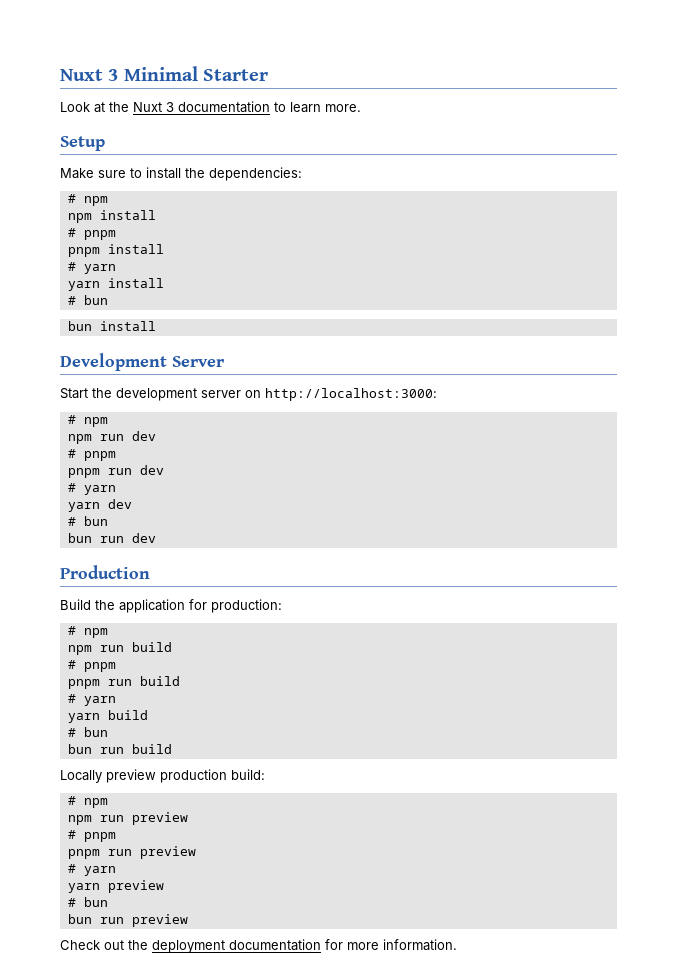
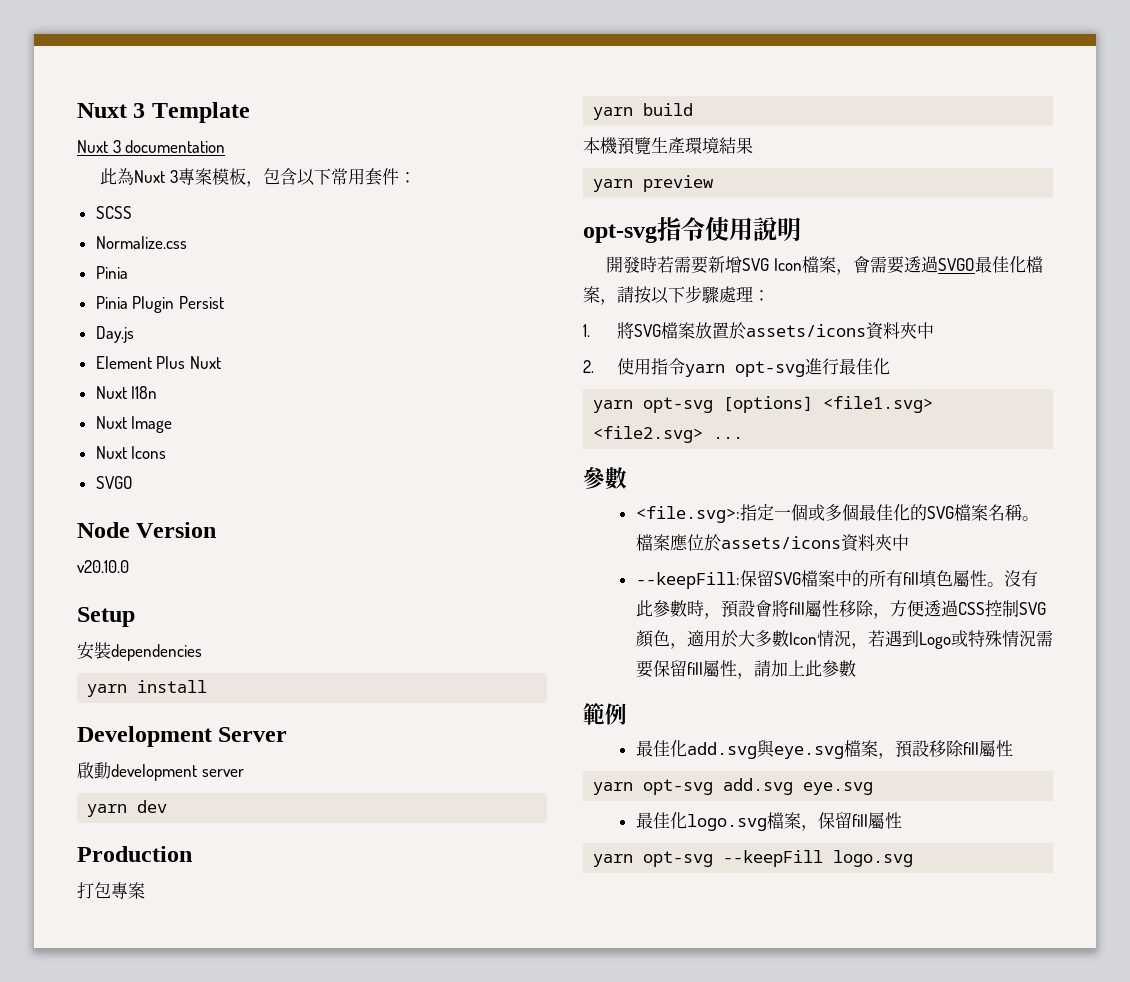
[60,66,268,81] [60,101,361,113] [60,136,105,151] [60,167,302,181] [67,194,108,206] [67,210,156,223] [67,228,116,240] [67,244,164,257] [67,262,116,274] [67,278,164,291] [67,295,108,305] [67,321,92,331] Nuxt 3 Minimal Starter // Look at the Nuxt 3 documentation to learn more. // Setup // Make sure to install the dependencies: // # npm // npm install // # pnpm // pnpm install // # yarn // yarn install // # bun // bun -> [77,102,250,123] [77,140,226,153] [100,168,416,187] [95,206,132,219] [95,236,187,249] [95,266,128,279] [95,296,224,313] [95,326,134,343] [95,356,221,369] [95,386,158,399] [95,416,173,433] [95,446,167,459] [95,476,133,489] [77,522,217,538] [77,560,129,573] [77,607,135,627] [77,642,202,661] [87,684,128,697] Nuxt 3 Template // Nuxt 3 documentation // 此為Nuxt 3專案模板，包含以下常用套件： // SCSS // Normalize.css // Pinia // Pinia Plugin Persist // Day.js // Element Plus Nuxt // Nuxt I18n // Nuxt Image // Nuxt Icons // SVGO // Node Version // v20.10.0 // Setup // 安裝dependencies // yarn
[60,388,112,399] Start the -> [77,762,111,779] 啟動
[245,388,437,401] [67,415,108,427] [67,431,156,444] [67,449,116,461] [67,465,164,478] [67,483,116,495] [67,499,132,512] [67,516,108,526] [67,533,156,543] [60,565,150,579] [60,599,282,613] [67,626,108,638] [67,642,172,655] [67,660,116,672] [67,676,180,689] [67,694,116,706] [67,710,148,723] [67,727,108,737] [67,744,172,754] [60,769,265,783] [67,796,108,808] [67,812,188,825] [67,830,116,842] [67,846,196,859] [67,864,116,876] [67,880,164,893] [67,897,108,907] [67,914,188,927] [60,939,457,953] on http://localhost:3000: // # npm // npm run dev // # pnpm // pnpm run dev // # yarn // yarn dev // # bun // bun run dev // Production // Build the application for production: // # npm // npm run build // # pnpm // pnpm run build // # yarn // yarn build // # bun // bun run build // Locally preview production build: // # npm // npm run preview // # pnpm // pnpm run preview // # yarn // yarn preview // # bun // bun run preview // Check out the deployment documentation for more information. -> [87,800,168,817] [77,846,192,862] [77,882,145,899] [593,103,694,120] [583,137,753,155] [593,175,714,192] [583,216,801,243] [606,256,1043,275] [583,285,770,305] [583,322,934,340] [583,358,890,377] [593,396,934,413] [593,426,744,443] [583,467,627,489] [635,504,1039,523] [635,534,909,552] [635,570,1038,589] [635,600,1046,619] [635,630,1053,649] [635,660,856,679] [583,703,627,725] [635,740,1013,759] [593,778,874,795] [635,812,902,831] [593,850,914,867] // yarn dev // Production // 打包專案 // yarn build // 本機預覽生產環境結果 // yarn preview // opt-svg指令使用說明 // 開發時若需要新增SVG Icon檔案，會需要透過SVGO最佳化檔案，請按以下步驟處理： // 1.將SVG檔案放置於assets/icons資料夾中 // 2.使用指令yarn opt-svg進行最佳化 // yarn opt-svg [options] <file1.svg> <file2.svg> ... // 參數 // <file.svg>:指定一個或多個最佳化的SVG檔案名稱。檔案應位於assets/icons資料夾中 // --keepFill:保留SVG檔案中的所有fill填色屬性。沒有此參數時，預設會將fill屬性移除，方便透過CSS控制SVG顏色，適用於大多數Icon情況，若遇到Logo或特殊情況需要保留fill屬性，請加上此參數 // 範例 // 最佳化add.svg與eye.svg檔案，預設移除fill屬性 // yarn opt-svg add.svg eye.svg // 最佳化logo.svg檔案，保留fill屬性 // yarn opt-svg --keepFill logo.svg

